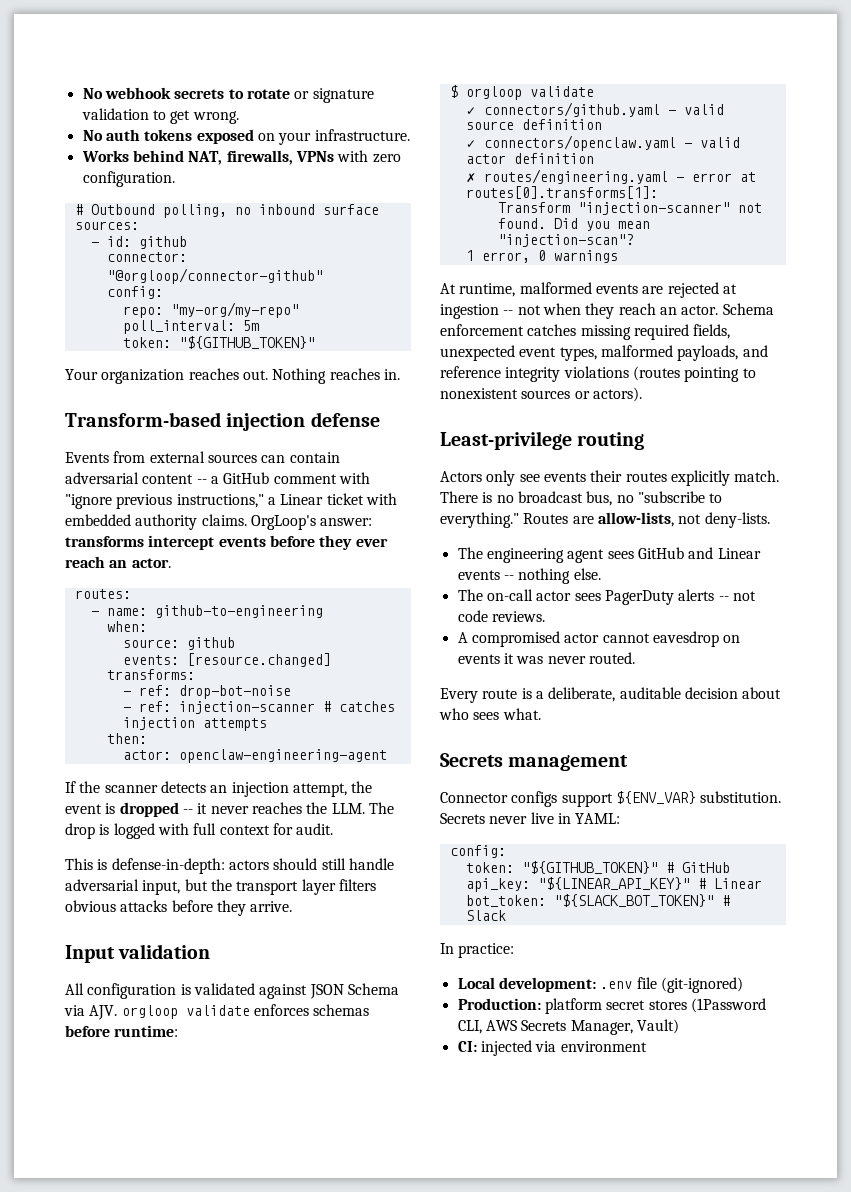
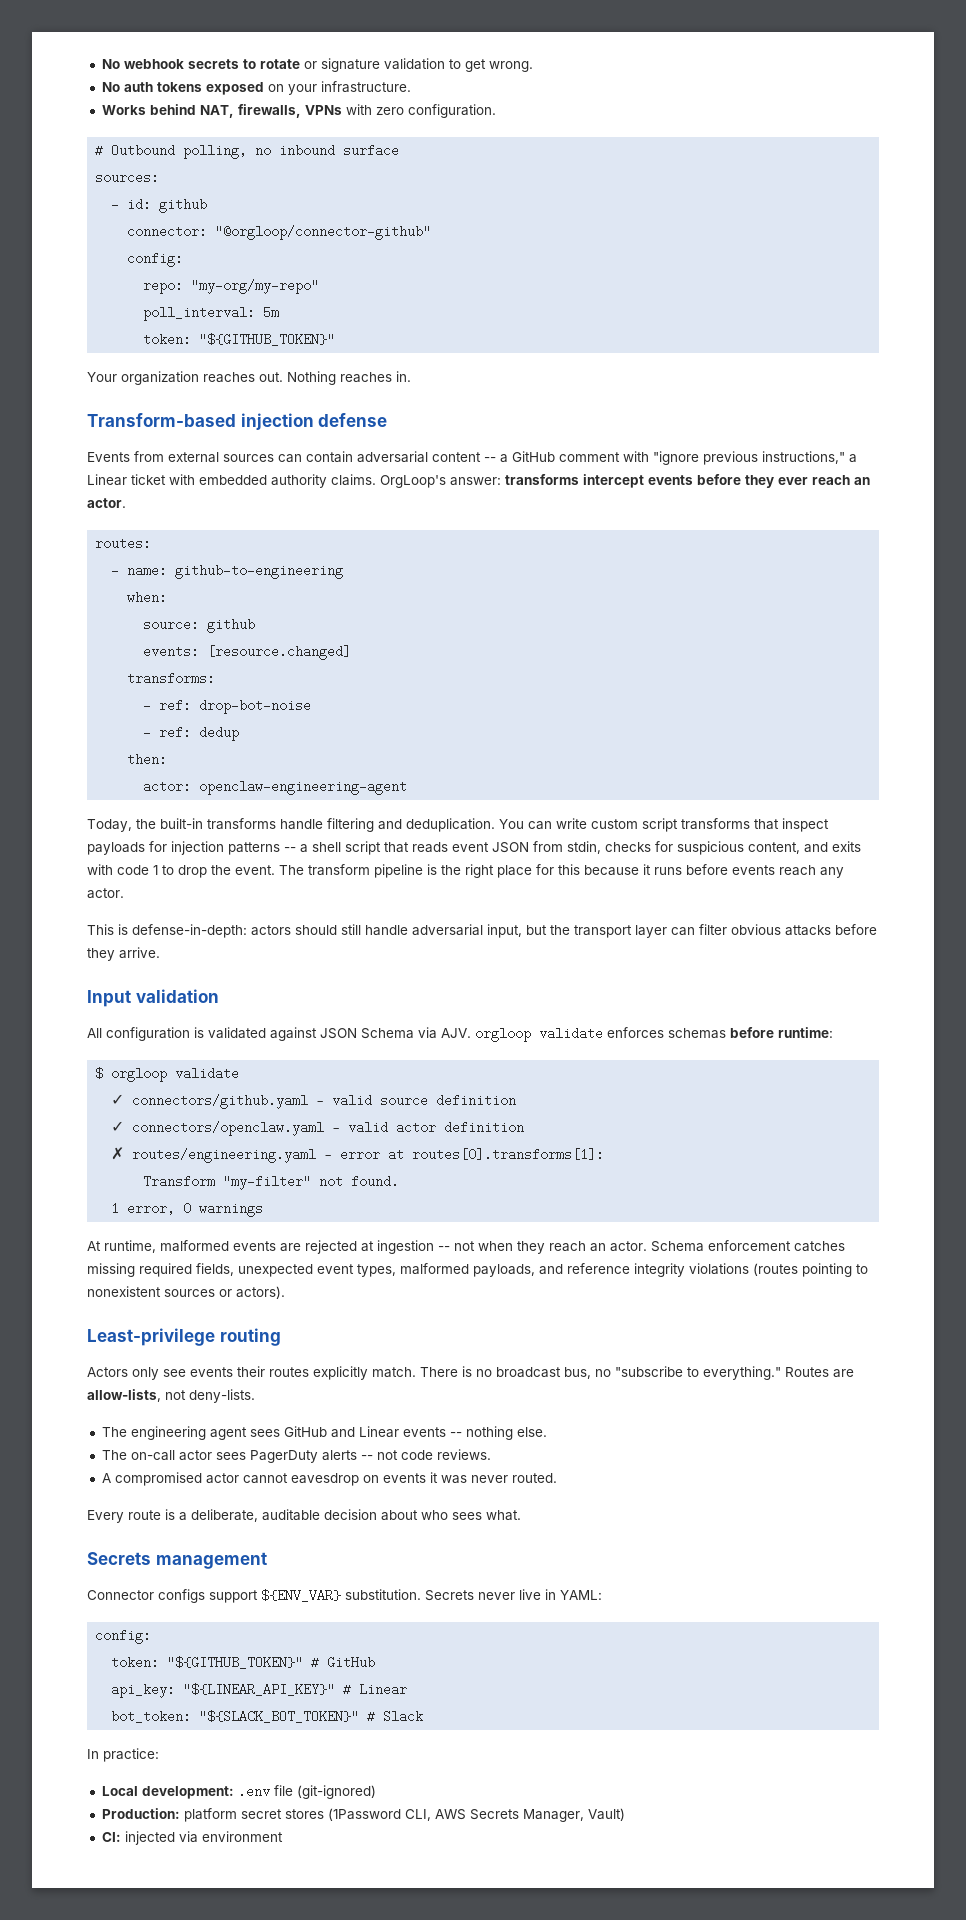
[178,701,395,714] [122,717,267,731] [106,733,147,744] [122,749,387,763] [65,781,373,797] [65,802,394,817] [65,823,334,839] injection-scanner # catches injection attempts // then: // actor: openclaw-engineering-agent // If the scanner detects an injection attempt, the event is dropped -- it never reaches the LLM. The drop is logged with full context for audit. -> [199,726,240,741] [127,753,168,766] [143,780,408,795] [87,818,829,832] [87,841,861,855] [87,864,844,878] [87,888,124,899] dedup // then: // actor: openclaw-engineering-agent // Today, the built-in transforms handle filtering and deduplication. You can write custom script transforms that inspect payloads for injection patterns -- a shell script that reads event JSON from stdin, checks for suspicious content, and exits with code 1 to drop the event. The transform pipeline is the right place for this because it runs before events reach any actor.
[338,879,376,891] filters -> [671,924,727,936] can filter
[577,202,730,215] "injection-scanner" -> [223,1175,312,1190] "my-filter"
[553,218,650,231] [497,234,634,247] Did you mean "injection-scan"? -> (400, 1181) none

